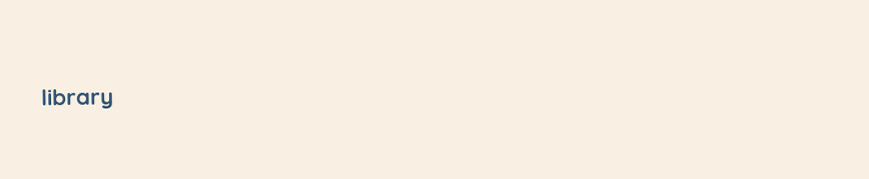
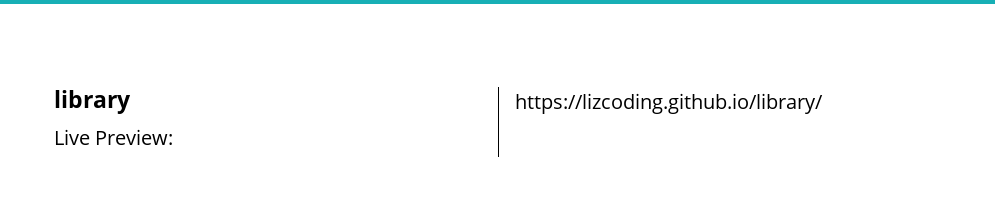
(114, 99) none -> [54,129,174,145] [515,93,823,114] // Live Preview: https://lizcoding.github.io/library/

